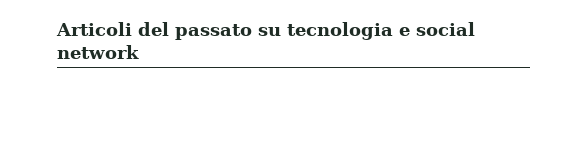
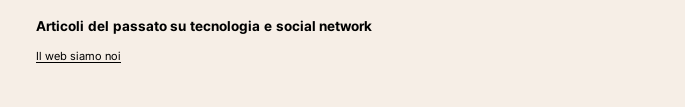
(139, 52) none -> [36,51,122,61] // Il web siamo noi

